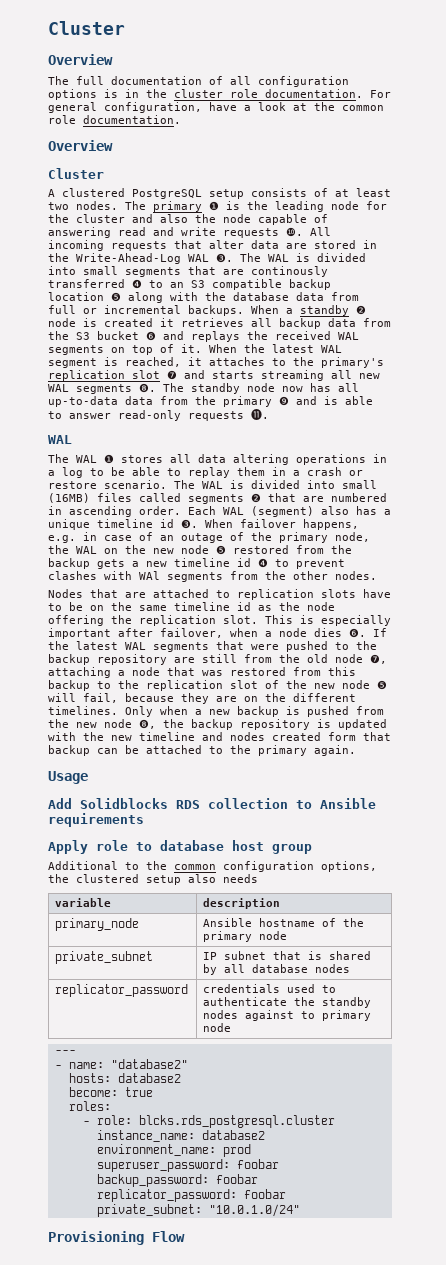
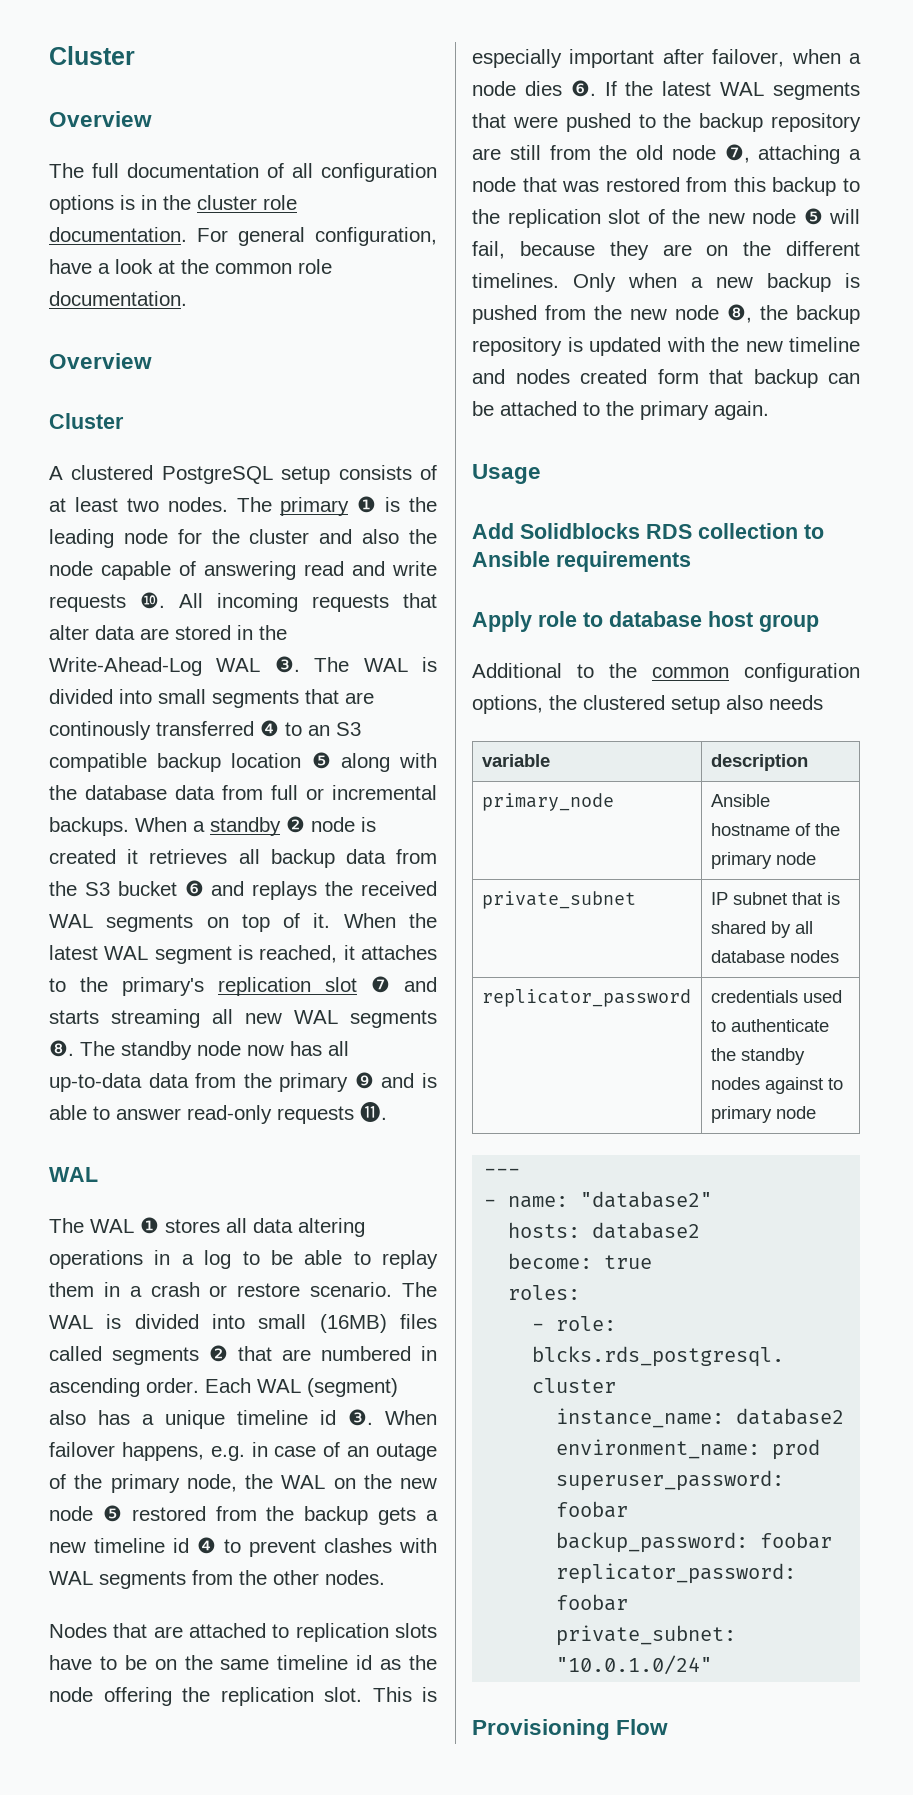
[139,571,160,580] WAl -> [49,1571,93,1585] WAL

